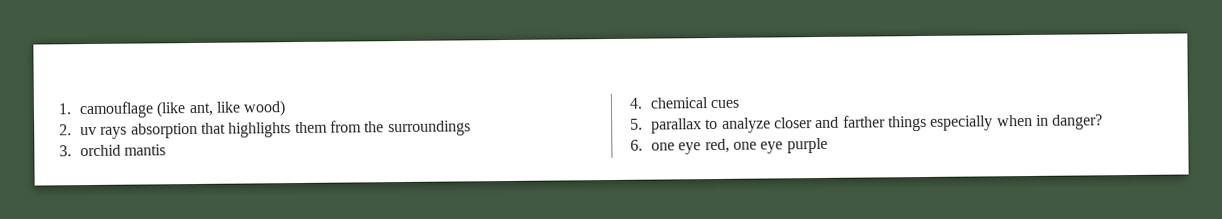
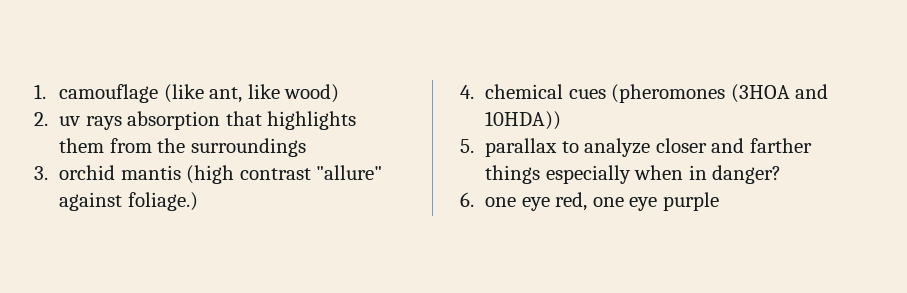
(167, 150) none -> [186,165,383,184] [58,192,198,211] (high contrast "allure" against foliage.)
(740, 104) none -> [611,84,829,103] [484,111,561,130] (pheromones (3HOA and 10HDA))

